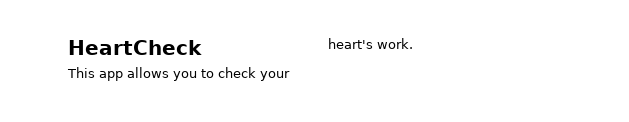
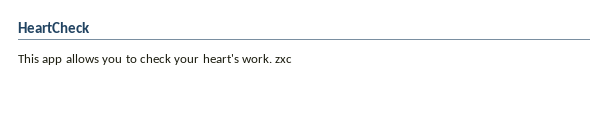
(413, 43) none -> [275,57,293,63] zxc

